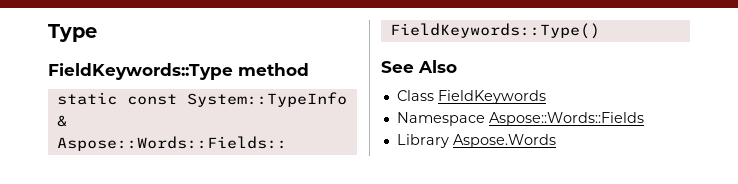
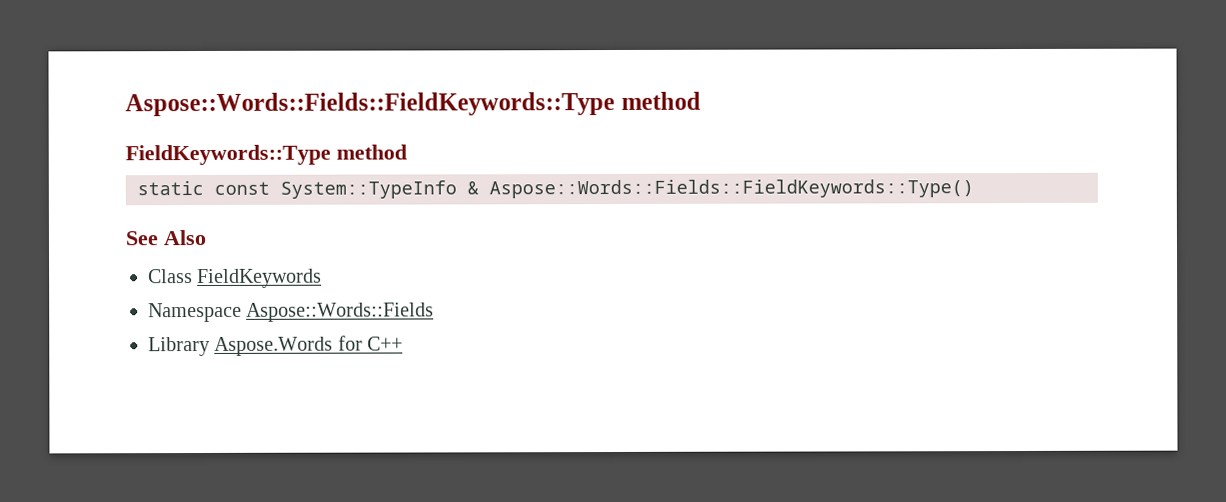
[48,24,97,42] Type -> [125,91,701,117] Aspose::Words::Fields::FieldKeywords::Type method
(556, 141) none -> [337,335,404,351] for C++

